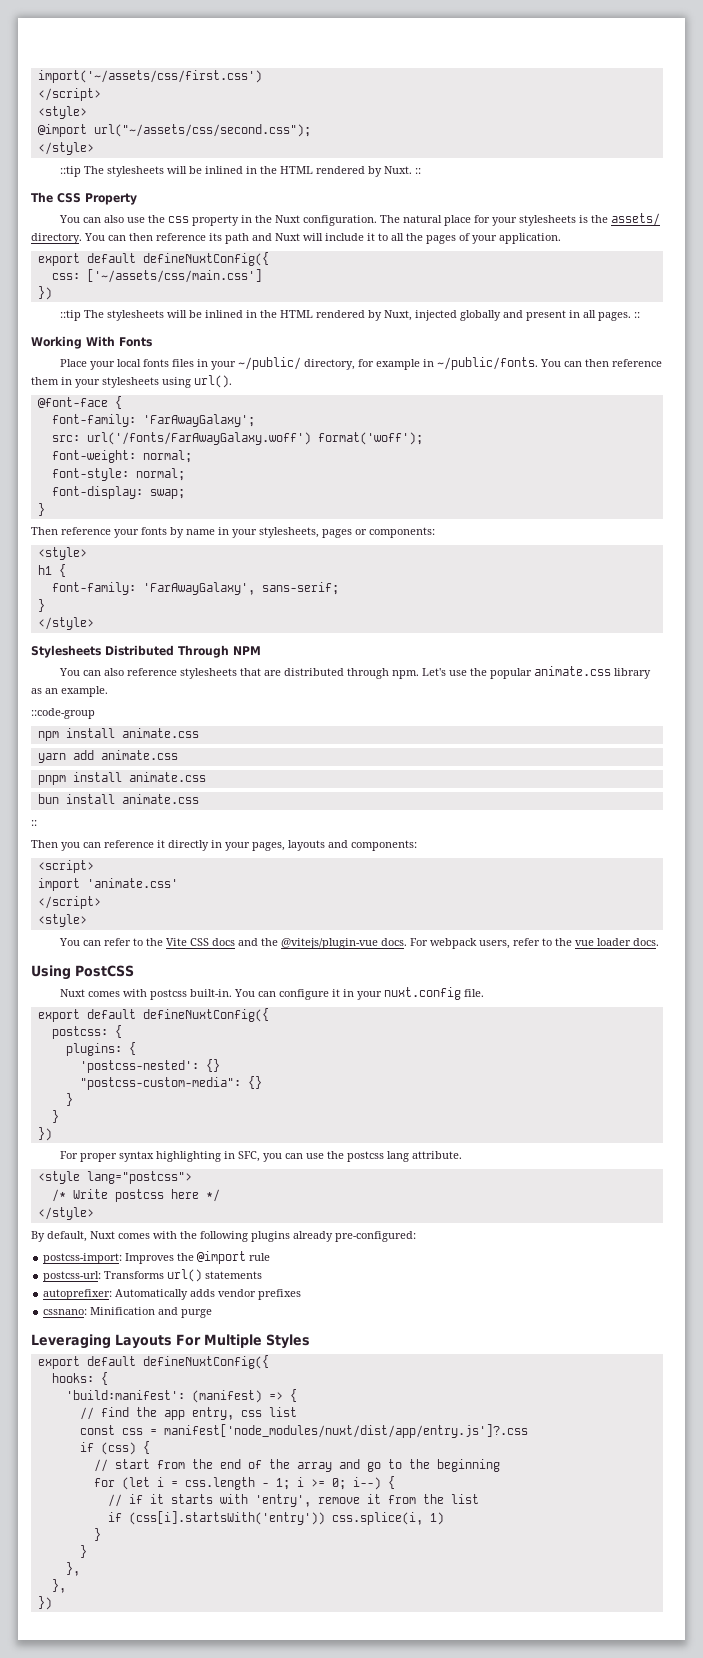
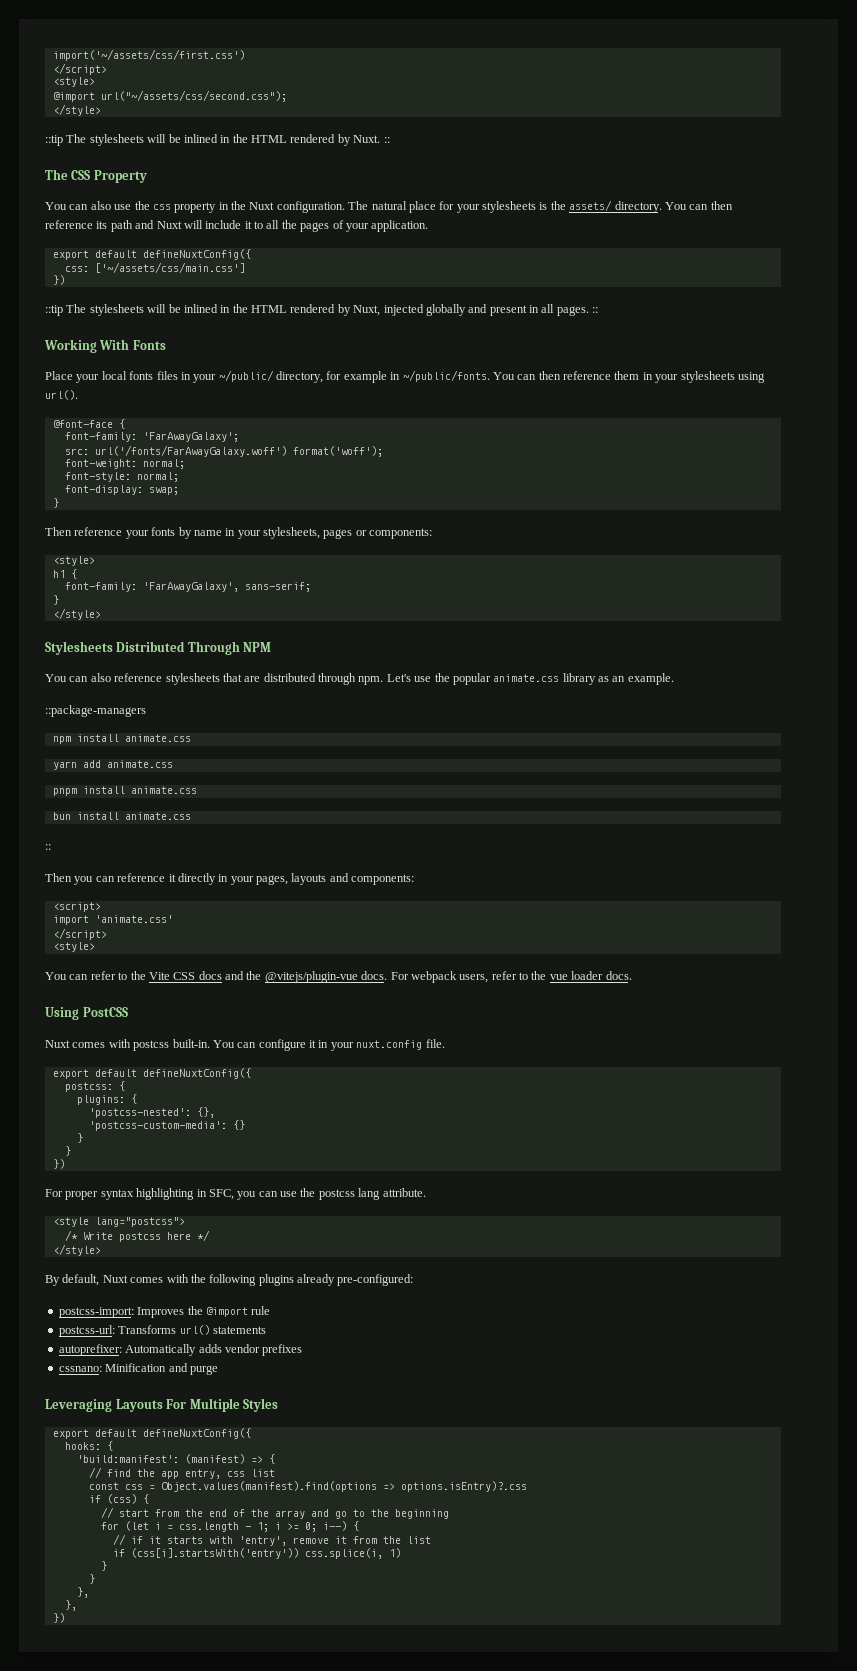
[31,708,95,719] ::code-group -> [45,705,146,717] ::package-managers
[205,1059,220,1072] [79,1077,241,1090] {} // "postcss-custom-media": -> [196,1107,215,1118] [88,1121,227,1131] {}, // 'postcss-custom-media':
[163,1424,528,1438] manifest['node_modules/nuxt/dist/app/entry.js']?.css -> [160,1481,527,1492] Object.values(manifest).find(options => options.isEntry)?.css

